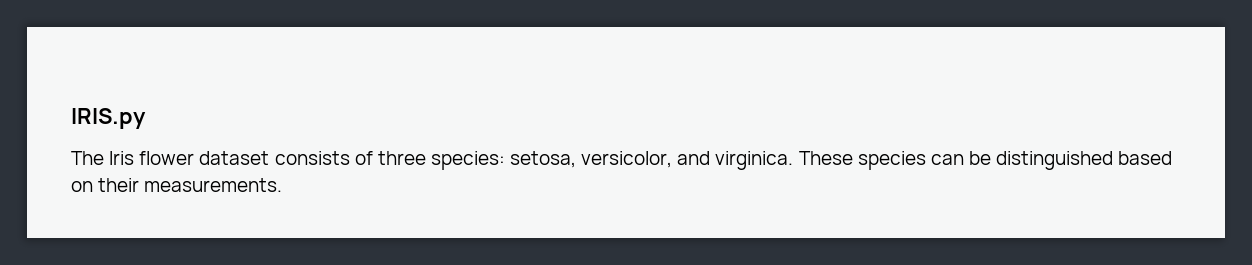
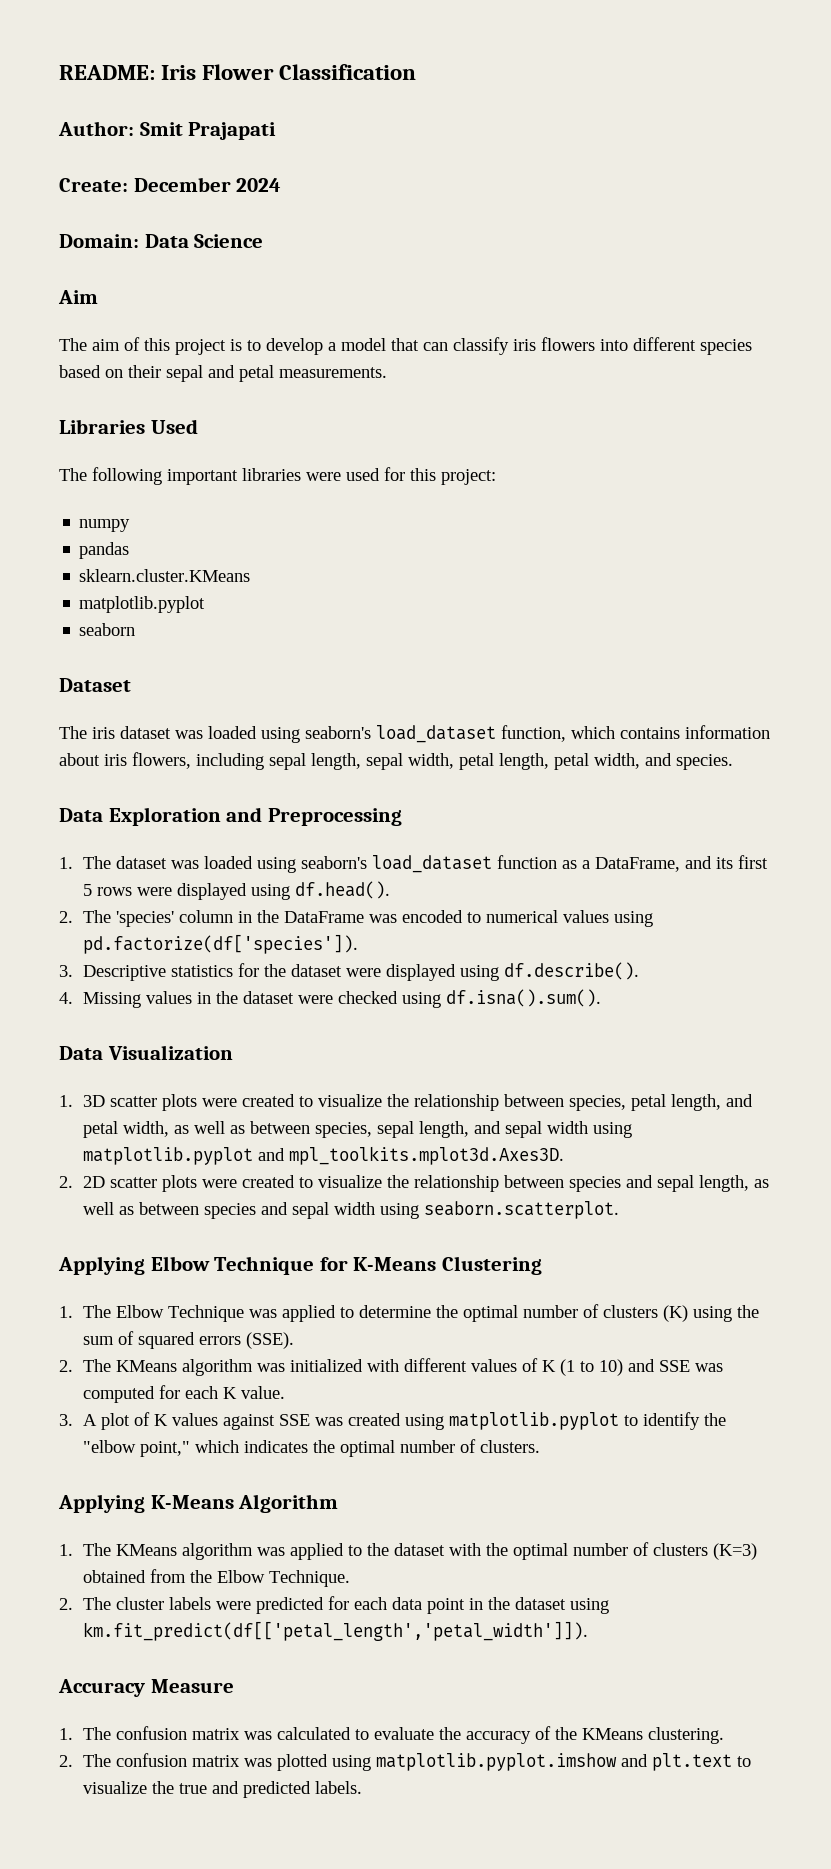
[71,108,146,129] [71,151,1173,170] [71,178,283,192] IRIS.py // The Iris flower dataset consists of three species: setosa, versicolor, and virginica. These species can be distinguished based on their measurements. -> [59,64,417,80] [58,121,277,140] [59,177,282,192] [59,234,264,248] [58,290,98,304] [59,337,752,355] [59,365,387,382] [59,419,198,434] [59,467,496,485] [79,519,131,532] [79,542,130,559] [79,569,251,582] [79,596,206,613] [79,623,136,636] [59,678,131,692] [59,725,770,743] [59,752,733,770] [59,807,402,826] [59,855,768,873] [82,881,390,900] [59,910,653,927] [82,934,358,954] [59,962,639,981] [59,989,601,1008] [59,1045,233,1060] [59,1094,753,1111] [82,1121,632,1138] [82,1146,564,1165] [59,1175,769,1192] [82,1201,619,1219] [58,1256,542,1275] [59,1304,759,1322] [82,1331,294,1349] [59,1358,723,1376] [82,1385,285,1403] [59,1412,726,1430] [82,1439,540,1457] [58,1494,339,1513] [59,1542,757,1560] [82,1569,350,1587] [59,1596,609,1614] [82,1621,588,1641] [58,1679,234,1697] [59,1726,724,1744] [59,1753,751,1771] [82,1781,362,1798] README: Iris Flower Classification // Author: Smit Prajapati // Create: December 2024 // Domain: Data Science // Aim // The aim of this project is to develop a model that can classify iris flowers into different species based on their sepal and petal measurements. // Libraries Used // The following important libraries were used for this project: // numpy // pandas // sklearn.cluster.KMeans // matplotlib.pyplot // seaborn // Dataset // The iris dataset was loaded using seaborn's load_dataset function, which contains information about iris flowers, including sepal length, sepal width, petal length, petal width, and species. // Data Exploration and Preprocessing // 1. The dataset was loaded using seaborn's load_dataset function as a DataFrame, and its first 5 rows were displayed using df.head(). // 2. The 'species' column in the DataFrame was encoded to numerical values using pd.factorize(df['species']). // 3. Descriptive statistics for the dataset were displayed using df.describe(). // 4. Missing values in the dataset were checked using df.isna().sum(). // Data Visualization // 1. 3D scatter plots were created to visualize the relationship between species, petal length, and petal width, as well as between species, sepal length, and sepal width using matplotlib.pyplot and mpl_toolkits.mplot3d.Axes3D. // 2. 2D scatter plots were created to visualize the relationship between species and sepal length, as well as between species and sepal width using seaborn.scatterplot. // Applying Elbow Technique for K-Means Clustering // 1. The Elbow Technique was applied to determine the optimal number of clusters (K) using the sum of squared errors (SSE). // 2. The KMeans algorithm was initialized with different values of K (1 to 10) and SSE was computed for each K value. // 3. A plot of K values against SSE was created using matplotlib.pyplot to identify the "elbow point," which indicates the optimal number of clusters. // Applying K-Means Algorithm // 1. The KMeans algorithm was applied to the dataset with the optimal number of clusters (K=3) obtained from the Elbow Technique. // 2. The cluster labels were predicted for each data point in the dataset using km.fit_predict(df[['petal_length','petal_width']]). // Accuracy Measure // 1. The confusion matrix was calculated to evaluate the accuracy of the KMeans clustering. // 2. The confusion matrix was plotted using matplotlib.pyplot.imshow and plt.text to visualize the true and predicted labels.

